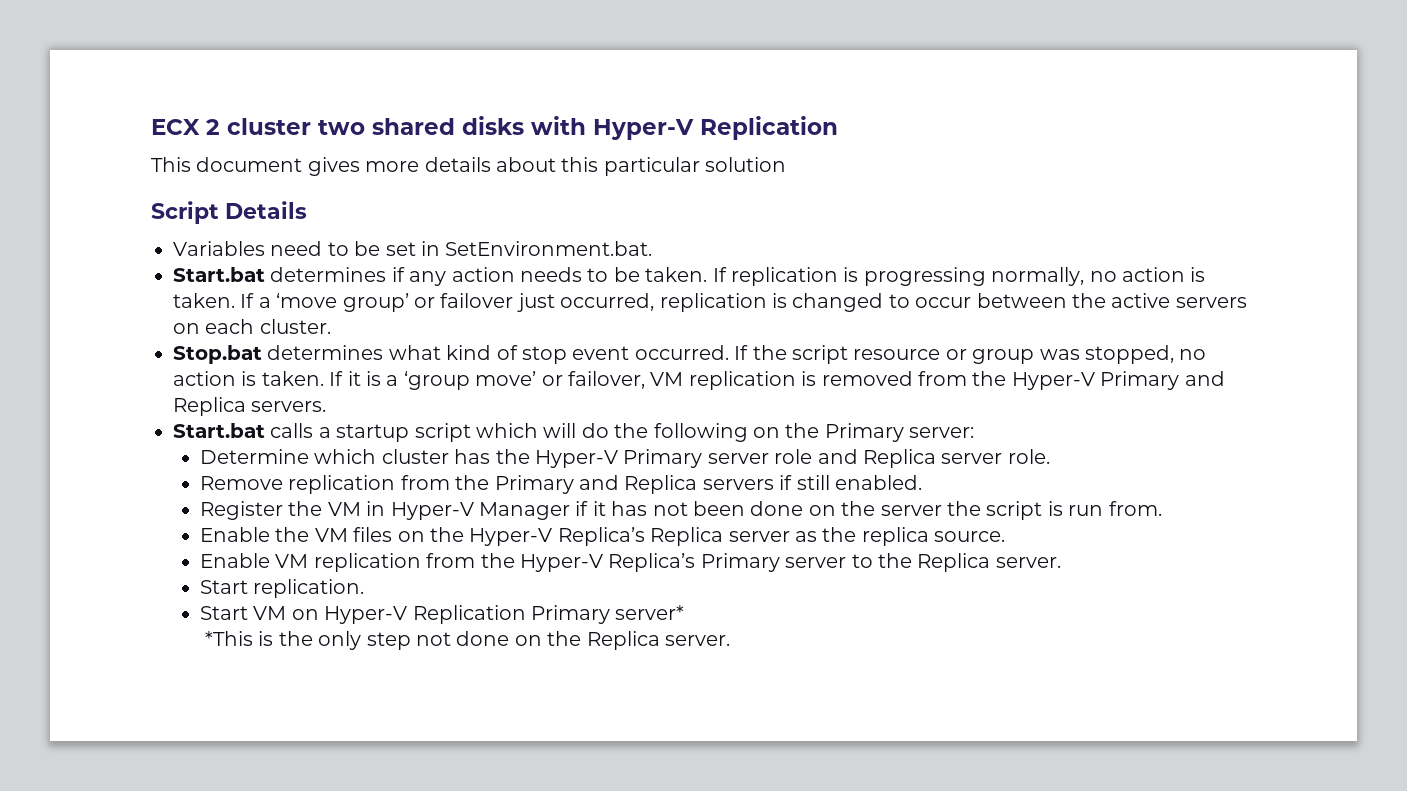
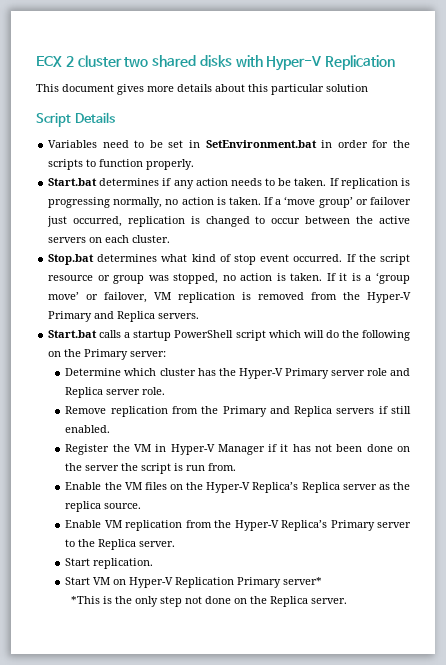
[445,241,653,256] SetEnvironment.bat. -> [205,140,410,148] [48,159,195,170] SetEnvironment.bat in order for the scripts to function properly.
(410, 433) none -> [174,330,234,338] PowerShell

